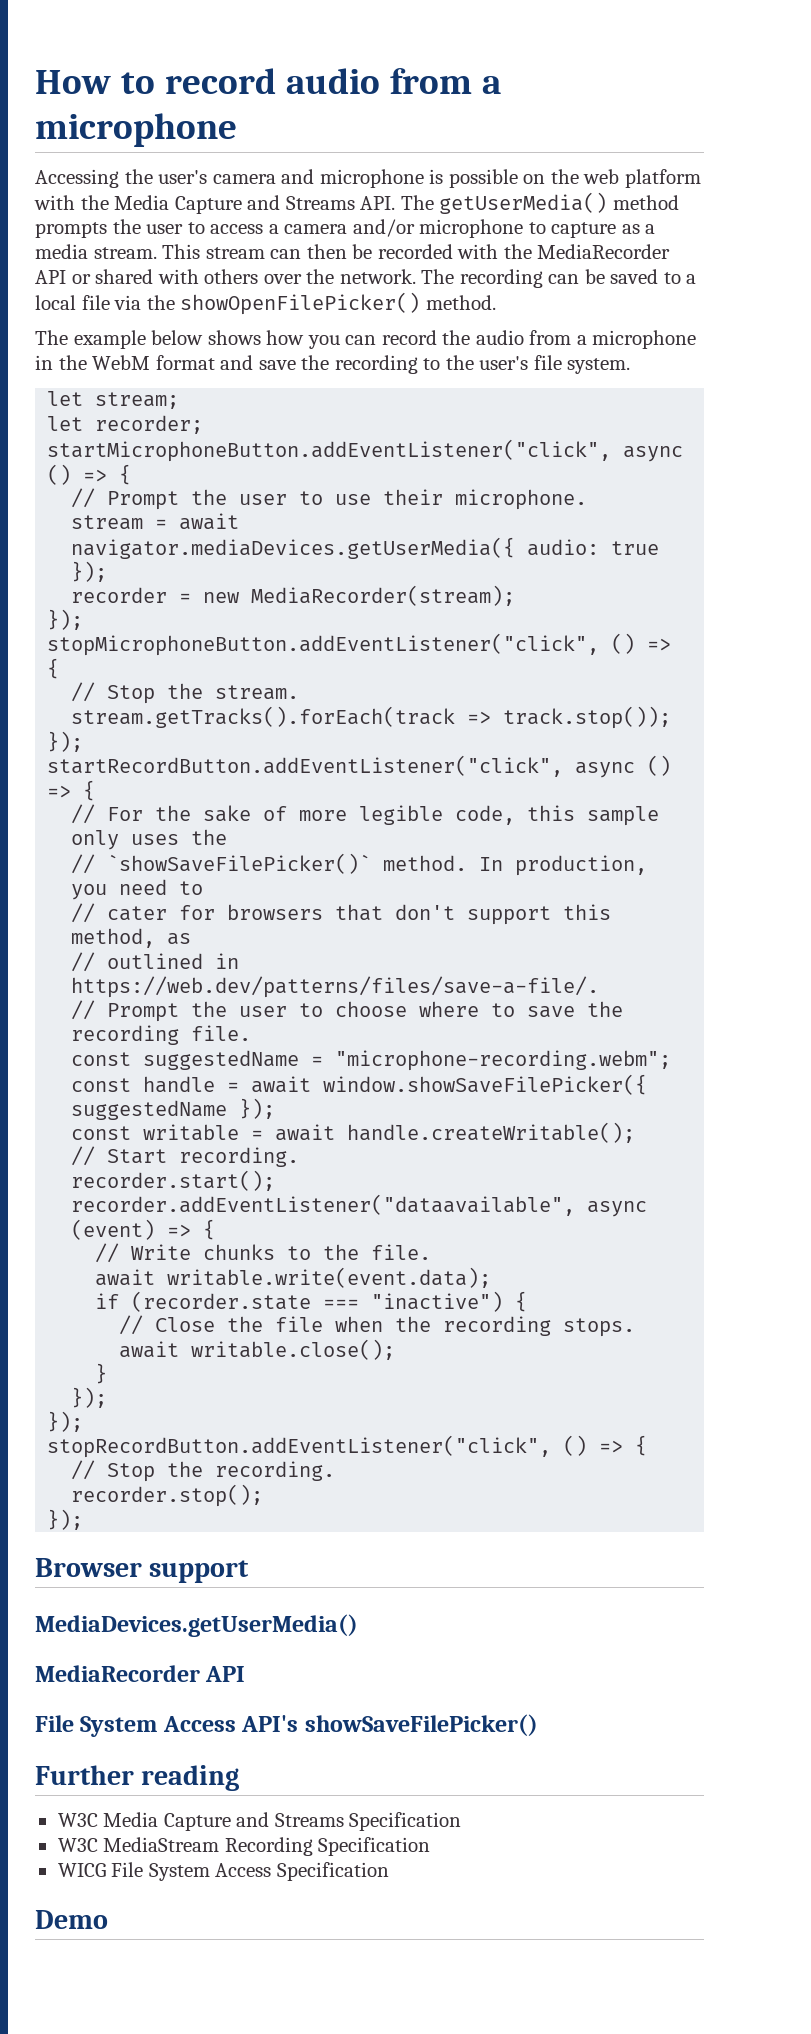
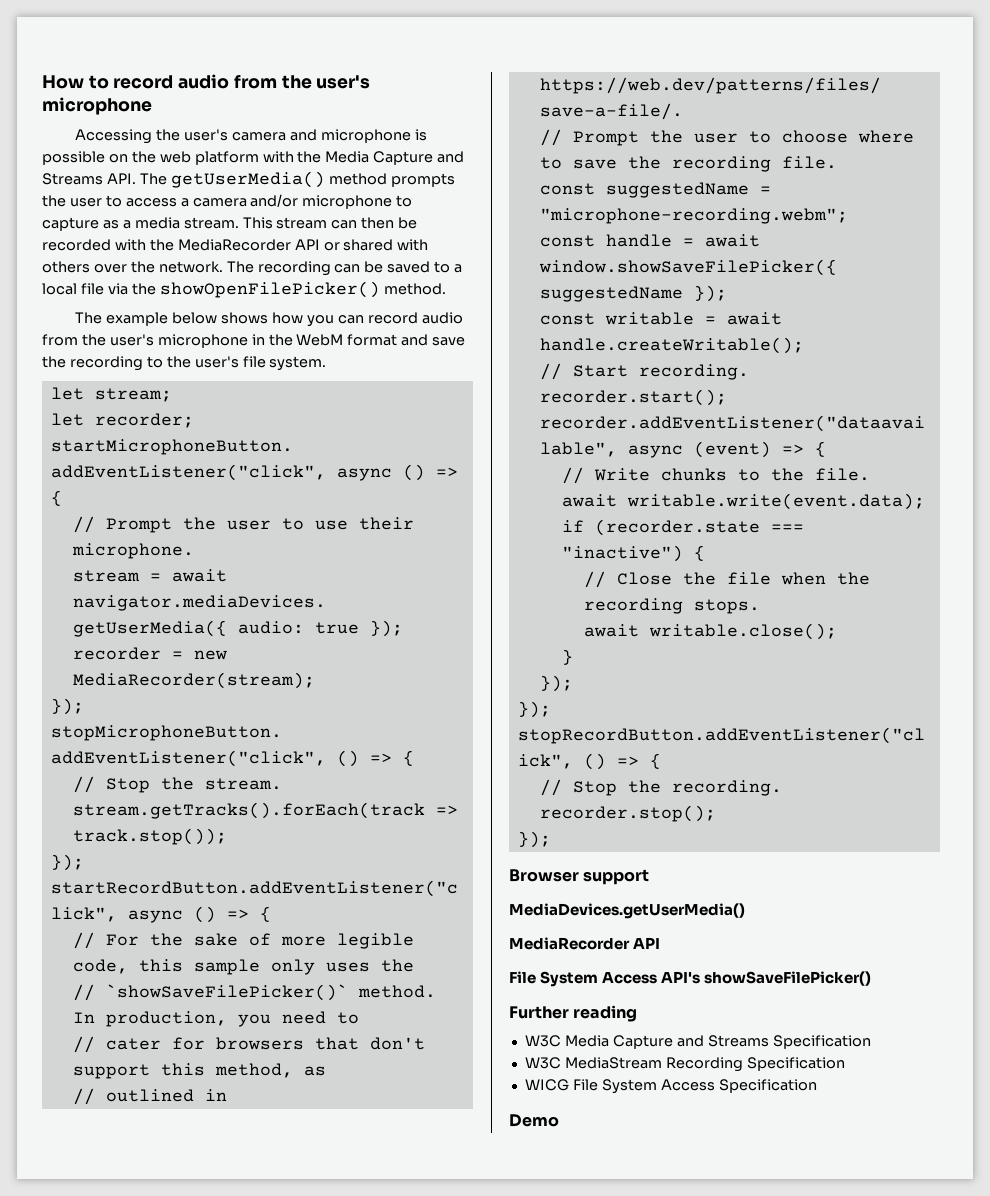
[481,76,501,94] a -> [281,75,371,89] the user's
[442,330,587,345] the audio from a -> [421,312,463,324] [42,334,154,346] audio from the user's

